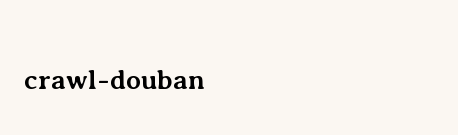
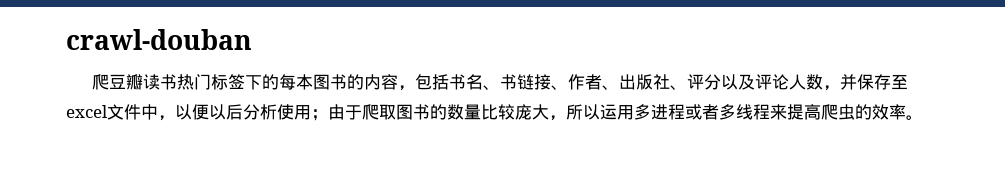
(205, 79) none -> [91,74,908,91] [66,104,923,121] // 爬豆瓣读书热门标签下的每本图书的内容，包括书名、书链接、作者、出版社、评分以及评论人数，并保存至excel文件中，以便以后分析使用；由于爬取图书的数量比较庞大，所以运用多进程或者多线程来提高爬虫的效率。

